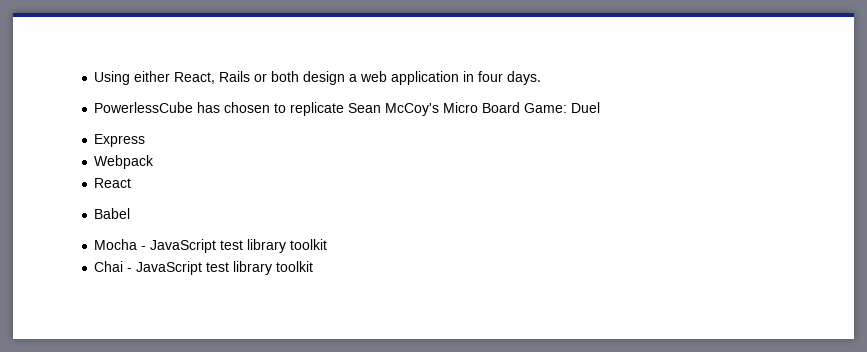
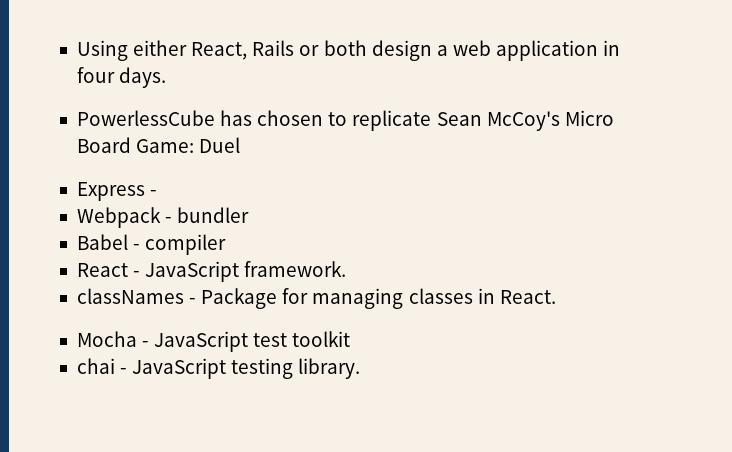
(146, 140) none -> [150,190,158,196] -
[94,178,132,188] [94,208,131,219] // React // Babel -> [165,207,250,223] [76,234,227,255] [76,261,347,282] [76,288,556,309] - bundler // Babel - compiler // React - JavaScript framework. // classNames - Package for managing classes in React.
[247,239,287,253] library -> (288, 340) none
[94,261,314,275] Chai - JavaScript test library toolkit -> [76,358,361,379] chai - JavaScript testing library.

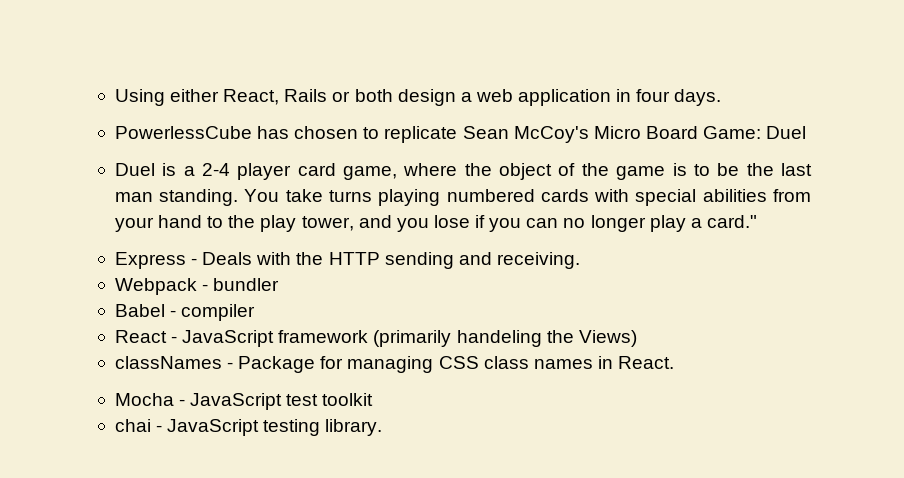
[76,182,158,201] Express - -> [114,163,813,180] [114,189,811,206] [114,215,757,232] [114,252,580,269] Duel is a 2-4 player card game, where the object of the game is to be the last man standing. You take turns playing numbered cards with special abilities from your hand to the play tower, and you lose if you can no longer play a card." // Express - Deals with the HTTP sending and receiving.
[244,261,347,277] framework. -> [278,330,637,347] framework (primarily handeling the Views)
[408,288,473,304] classes -> [438,356,593,369] CSS class names

